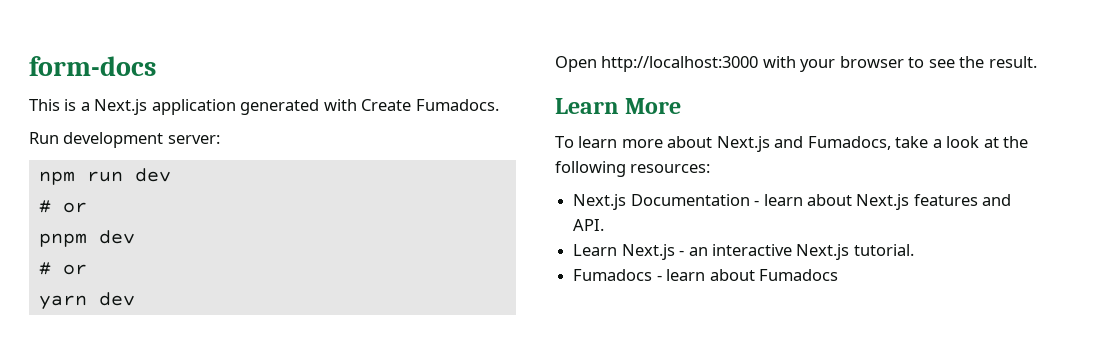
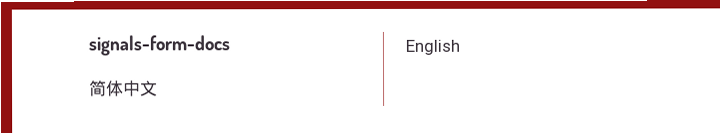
[29,56,156,76] [29,99,499,115] [29,132,220,148] [38,168,171,185] [38,200,87,213] [38,230,135,247] [38,262,87,275] [38,292,135,310] [555,56,1037,72] [555,98,682,114] [555,136,1029,152] [555,161,711,177] [573,194,1012,210] [573,219,605,231] [573,244,914,260] [573,269,838,281] form-docs // This is a Next.js application generated with Create Fumadocs. // Run development server: // npm run dev // # or // pnpm dev // # or // yarn dev // Open http://localhost:3000 with your browser to see the result. // Learn More // To learn more about Next.js and Fumadocs, take a look at the following resources: // Next.js Documentation - learn about Next.js features and API. // Learn Next.js - an interactive Next.js tutorial. // Fumadocs - learn about Fumadocs -> [88,35,230,56] [89,80,158,97] [405,39,460,55] signals-form-docs // 简体中文 // English

